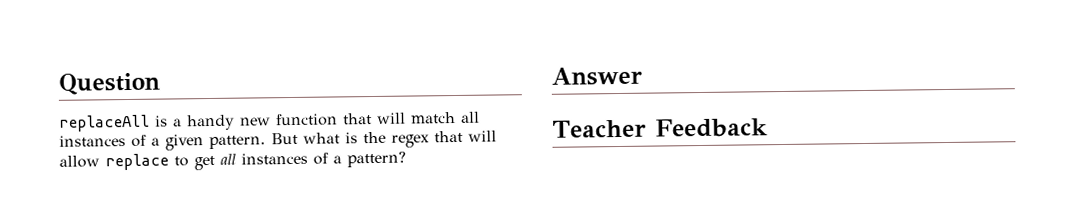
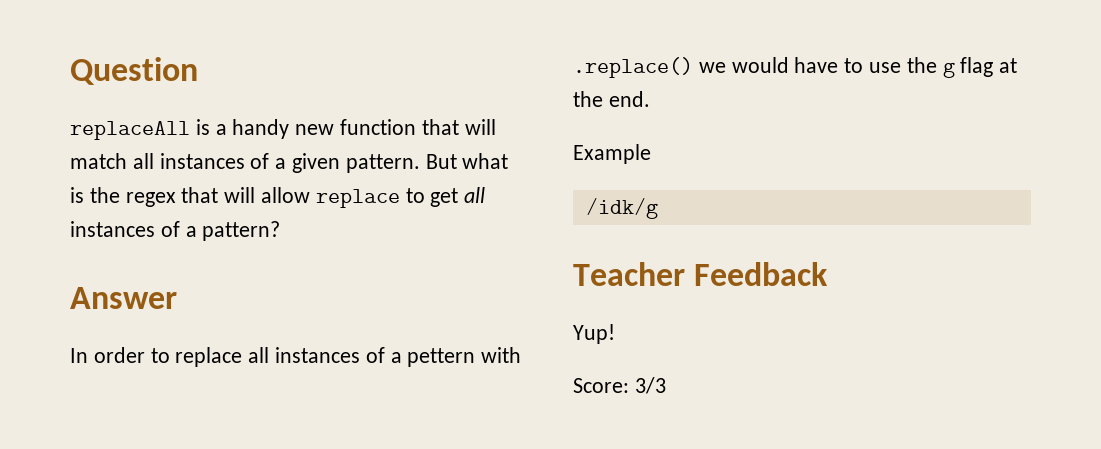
(643, 76) none -> [70,347,522,367] [573,57,1018,78] [573,91,650,107] [573,144,651,164] [585,198,658,219] // In order to replace all instances of a pettern with .replace() we would have to use the g flag at the end. // Example // /idk/g
(768, 128) none -> [573,324,615,344] [573,377,666,394] // Yup! // Score: 3/3

